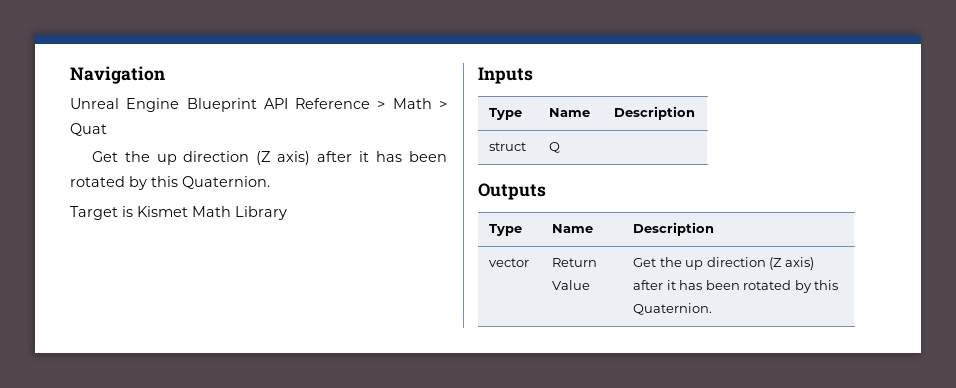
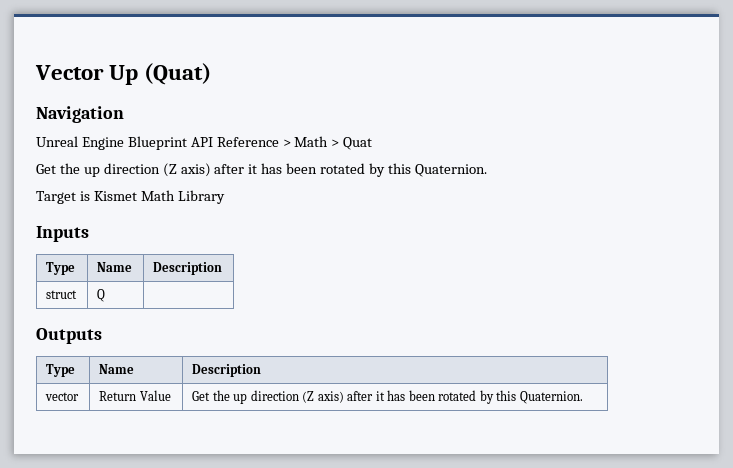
(70, 75) none -> [35,63,212,85] Vector Up (Quat) //

